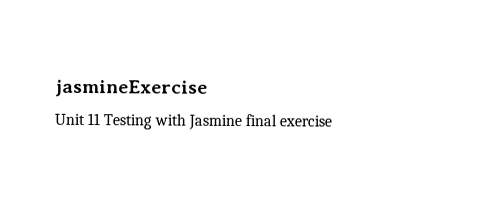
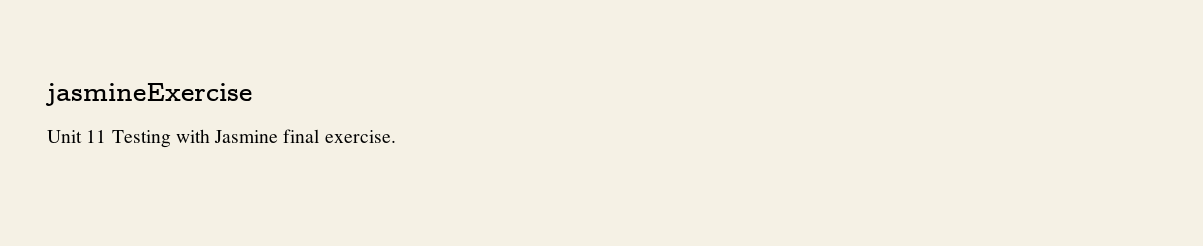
[279,115,333,127] exercise -> [324,130,396,143] exercise.

